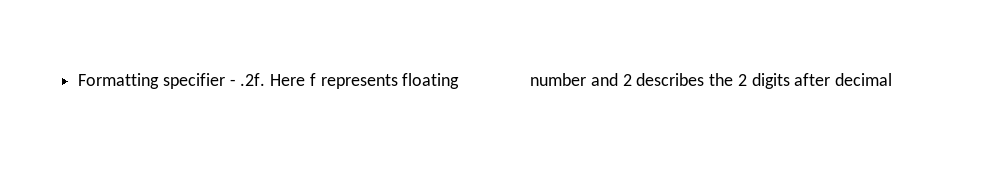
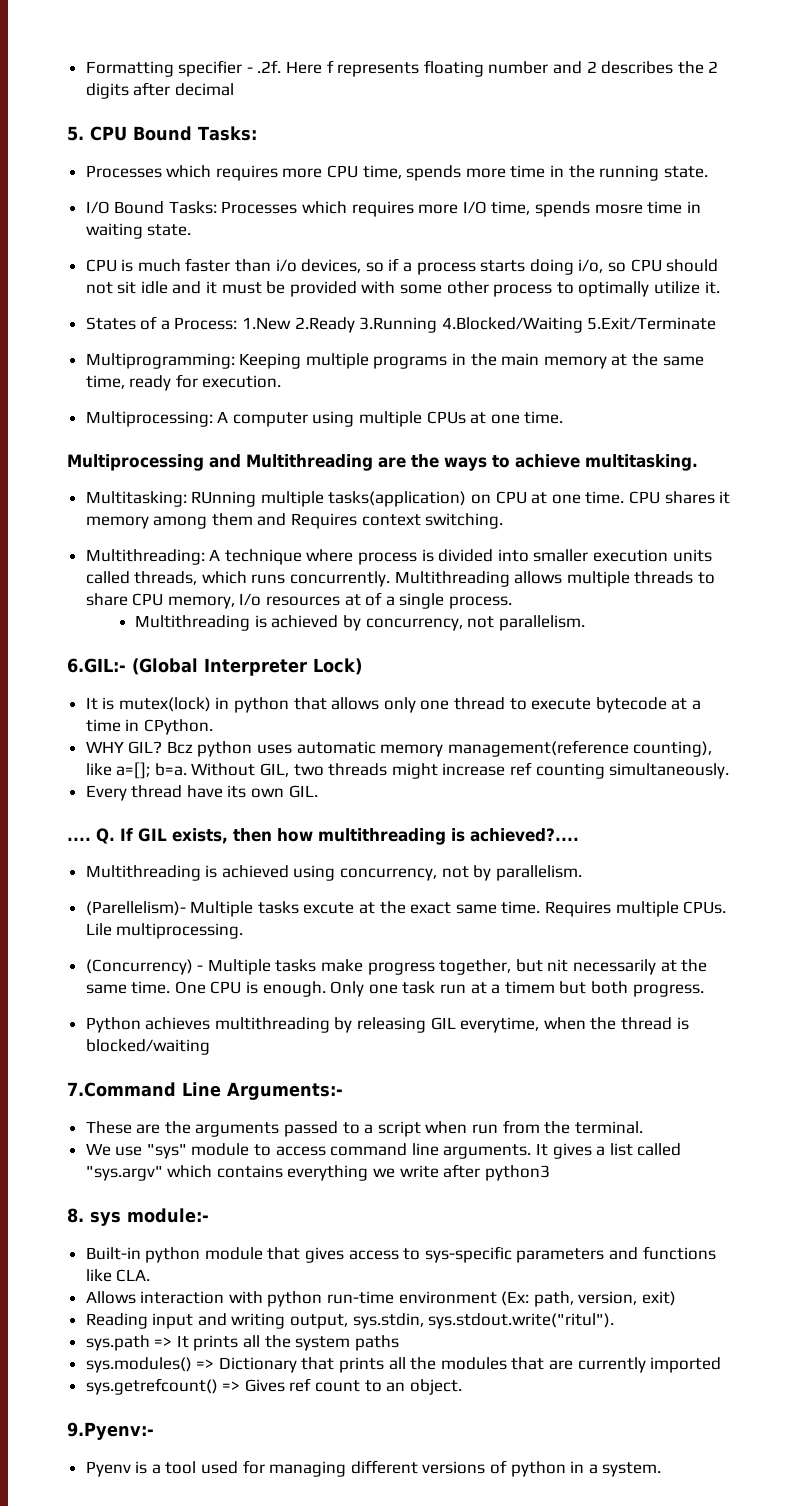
(893, 79) none -> [67,126,257,141] [85,165,708,181] [85,201,701,217] [85,223,192,239] [85,258,719,275] [85,281,720,297] [85,316,717,333] [85,353,704,369] [85,374,282,391] [85,411,564,427] [67,454,698,471] [85,491,731,507] [85,513,504,529] [85,549,712,565] [85,571,716,587] [85,592,513,609] [135,615,585,631] [67,658,362,676] [85,697,701,713] [85,719,213,735] [85,740,713,757] [85,762,730,779] [85,785,318,801] [67,828,579,845] [85,865,582,881] [85,901,727,917] [85,923,244,939] [85,959,708,975] [85,981,704,997] [85,1017,689,1033] [85,1039,210,1055] [67,1082,343,1100] [85,1120,643,1137] [85,1143,682,1159] [85,1164,550,1181] [67,1208,209,1226] [85,1246,716,1263] [85,1269,151,1282] [85,1291,677,1307] [85,1313,615,1329] [85,1335,399,1351] [85,1357,722,1373] [85,1378,462,1395] [67,1422,154,1440] [85,1460,662,1477] // 5. CPU Bound Tasks: // Processes which requires more CPU time, spends more time in the running state. // I/O Bound Tasks: Processes which requires more I/O time, spends mosre time in waiting state. // CPU is much faster than i/o devices, so if a process starts doing i/o, so CPU should not sit idle and it must be provided with some other process to optimally utilize it. // States of a Process: 1.New 2.Ready 3.Running 4.Blocked/Waiting 5.Exit/Terminate // Multiprogramming: Keeping multiple programs in the main memory at the same time, ready for execution. // Multiprocessing: A computer using multiple CPUs at one time. // Multiprocessing and Multithreading are the ways to achieve multitasking. // Multitasking: RUnning multiple tasks(application) on CPU at one time. CPU shares it memory among them and Requires context switching. // Multithreading: A technique where process is divided into smaller execution units called threads, which runs concurrently. Multithreading allows multiple threads to share CPU memory, I/o resources at of a single process. // Multithreading is achieved by concurrency, not parallelism. // 6.GIL:- (Global Interpreter Lock) // It is mutex(lock) in python that allows only one thread to execute bytecode at a time in CPython. // WHY GIL? Bcz python uses automatic memory management(reference counting), like a=[]; b=a. Without GIL, two threads might increase ref counting simultaneously. // Every thread have its own GIL. // .... Q. If GIL exists, then how multithreading is achieved?.... // Multithreading is achieved using concurrency, not by parallelism. // (Parellelism)- Multiple tasks excute at the exact same time. Requires multiple CPUs. Lile multiprocessing. // (Concurrency) - Multiple tasks make progress together, but nit necessarily at the same time. One CPU is enough. Only one task run at a timem but both progress. // Python achieves multithreading by releasing GIL everytime, when the thread is blocked/waiting // 7.Command Line Arguments:- // These are the arguments passed to a script when run from the terminal. // We use "sys" module to access command line arguments. It gives a list called "sys.argv" which contains everything we write after python3 // 8. sys module:- // Built-in python module that gives access to sys-specific parameters and functions like CLA. // Allows interaction with python run-time environment (Ex: path, version, exit) // Reading input and writing output, sys.stdin, sys.stdout.write("ritul"). // sys.path => It prints all the system paths // sys.modules() => Dictionary that prints all the modules that are currently imported // sys.getrefcount() => Gives ref count to an object. // 9.Pyenv:- // Pyenv is a tool used for managing different versions of python in a system.

